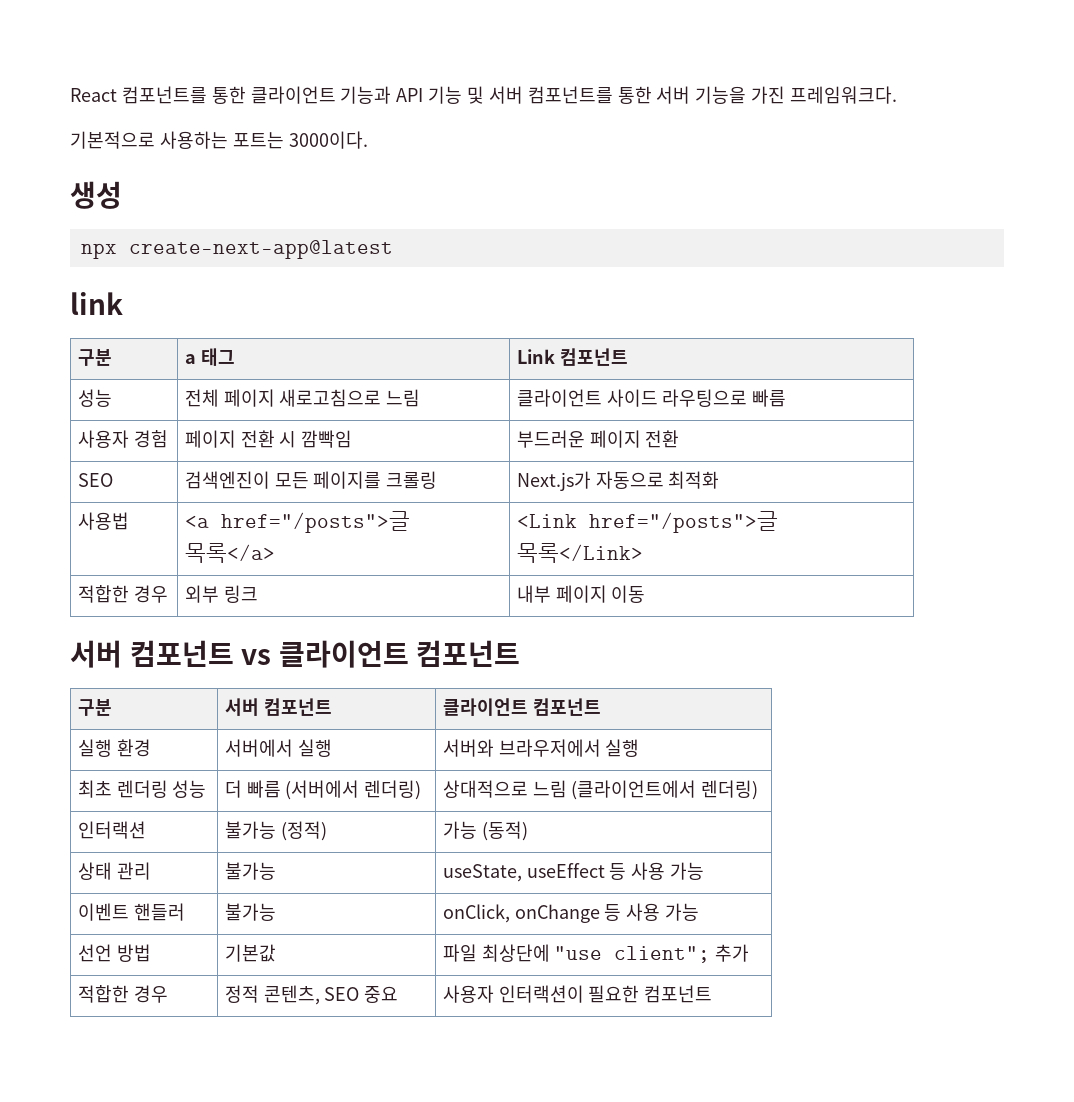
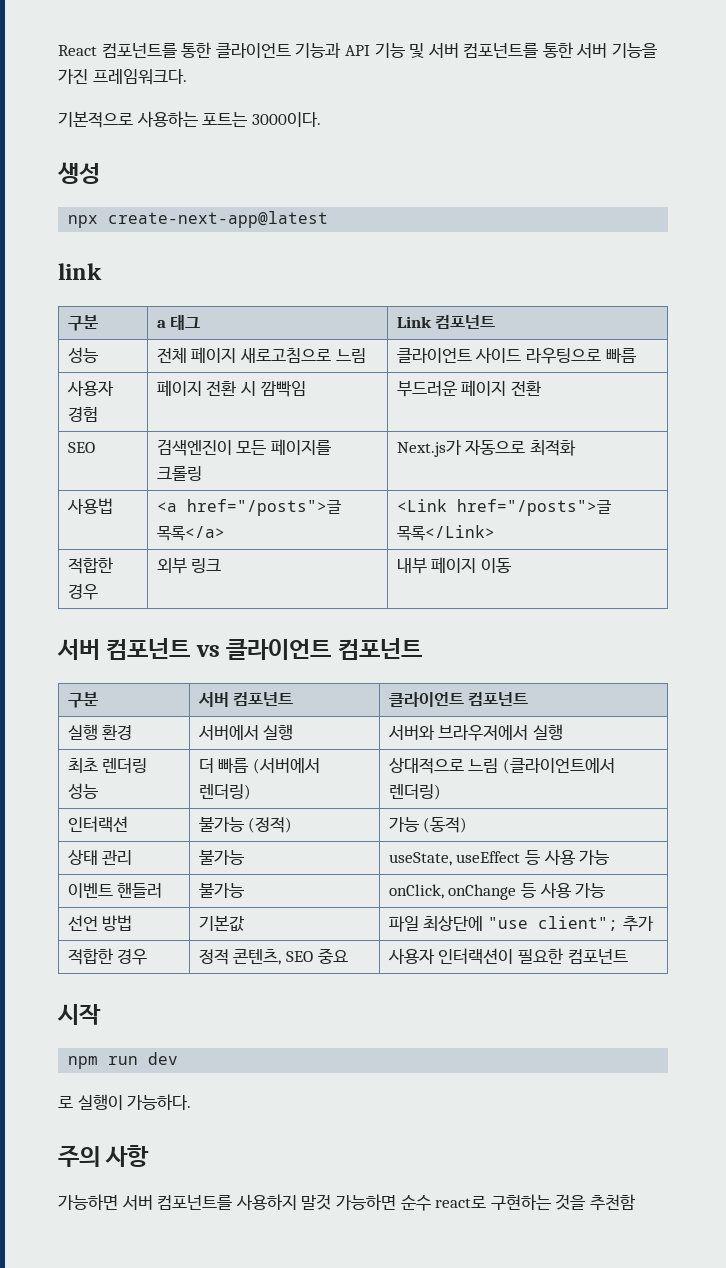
(713, 994) none -> [57,1004,101,1025] [68,1052,179,1069] [58,1094,192,1110] [58,1145,150,1167] [58,1194,635,1211] // 시작 // npm run dev // 로 실행이 가능하다. // 주의 사항 // 가능하면 서버 컴포넌트를 사용하지 말것 가능하면 순수 react로 구현하는 것을 추천함

